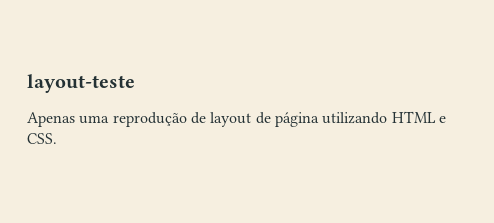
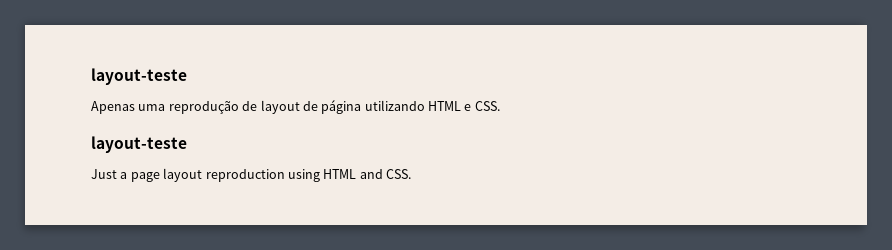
(57, 138) none -> [91,136,187,153] [91,168,411,182] // layout-teste // Just a page layout reproduction using HTML and CSS.

